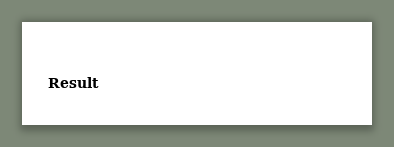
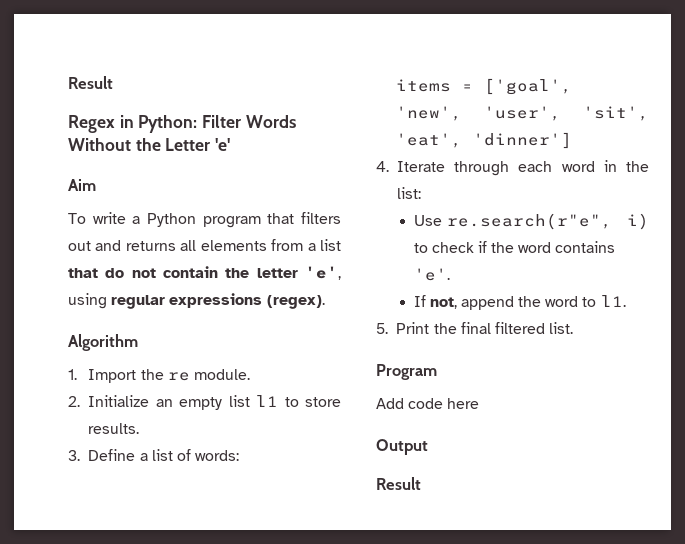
[48,77,99,88] Result -> [68,76,113,89] [68,115,296,133] [68,138,231,151] [68,179,96,191] [68,212,341,228] [68,239,341,251] [68,266,341,280] [68,293,325,309] [68,334,138,351] [68,369,251,383] [68,395,341,410] [88,423,140,434] [68,449,240,461] [396,78,573,95] [396,106,649,121] [396,132,573,149] [376,160,649,176] [396,187,421,199] [413,213,649,230] [413,241,616,253] [413,268,450,281] [413,295,626,310] [376,322,574,334] [376,364,437,380] [376,398,480,409] [376,439,428,455] [376,477,421,490] Result // Regex in Python: Filter Words Without the Letter 'e' // Aim // To write a Python program that filters out and returns all elements from a list that do not contain the letter 'e', using regular expressions (regex). // Algorithm // 1. Import the re module. // 2. Initialize an empty list l1 to store results. // 3. Define a list of words: // items = ['goal', 'new', 'user', 'sit', 'eat', 'dinner'] // 4. Iterate through each word in the list: // Use re.search(r"e", i) to check if the word contains 'e'. // If not, append the word to l1. // 5. Print the final filtered list. // Program // Add code here // Output // Result

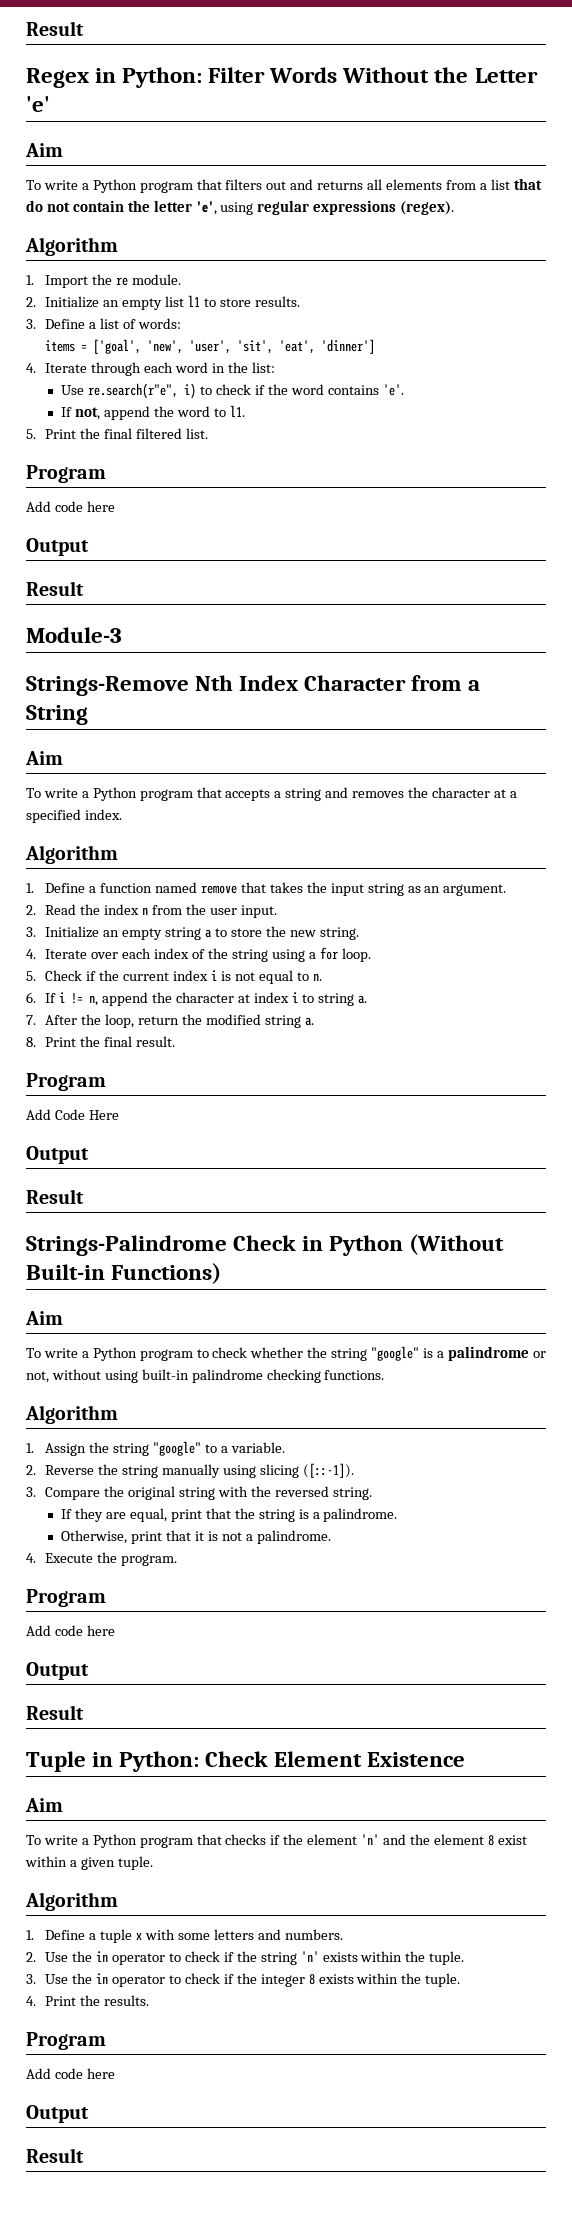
(421, 483) none -> [26,627,122,643] [26,675,481,696] [26,705,88,725] [25,751,63,765] [26,787,517,801] [26,809,122,823] [25,845,118,864] [26,882,507,896] [26,904,277,918] [26,926,359,940] [26,947,371,962] [26,970,322,984] [26,992,367,1006] [26,1014,314,1028] [26,1036,176,1047] [26,1073,106,1091] [26,1109,119,1120] [26,1146,89,1164] [26,1189,84,1204] [26,1234,505,1256] [26,1263,222,1284] [25,1311,63,1325] [26,1346,546,1361] [26,1369,385,1383] [25,1405,118,1424] [26,1441,285,1456] [26,1463,354,1478] [26,1486,372,1500] [61,1508,398,1522] [61,1530,331,1544] [26,1552,178,1566] [26,1589,106,1607] [26,1625,115,1636] [26,1662,89,1680] [26,1705,84,1720] [26,1751,466,1772] [25,1798,63,1812] [26,1834,527,1848] [25,1856,153,1870] [25,1892,118,1911] [26,1929,343,1943] [26,1951,465,1965] [26,1973,461,1987] [26,1995,150,2006] [26,2032,106,2050] [26,2068,115,2079] [26,2105,89,2123] [26,2148,84,2163] // Module-3 // Strings-Remove Nth Index Character from a String // Aim // To write a Python program that accepts a string and removes the character at a specified index. // Algorithm // 1. Define a function named remove that takes the input string as an argument. // 2. Read the index n from the user input. // 3. Initialize an empty string a to store the new string. // 4. Iterate over each index of the string using a for loop. // 5. Check if the current index i is not equal to n. // 6. If i != n, append the character at index i to string a. // 7. After the loop, return the modified string a. // 8. Print the final result. // Program // Add Code Here // Output // Result // Strings-Palindrome Check in Python (Without Built-in Functions) // Aim // To write a Python program to check whether the string "google" is a palindrome or not, without using built-in palindrome checking functions. // Algorithm // 1. Assign the string "google" to a variable. // 2. Reverse the string manually using slicing ([::-1]). // 3. Compare the original string with the reversed string. // If they are equal, print that the string is a palindrome. // Otherwise, print that it is not a palindrome. // 4. Execute the program. // Program // Add code here // Output // Result // Tuple in Python: Check Element Existence // Aim // To write a Python program that checks if the element 'n' and the element 8 exist within a given tuple. // Algorithm // 1. Define a tuple x with some letters and numbers. // 2. Use the in operator to check if the string 'n' exists within the tuple. // 3. Use the in operator to check if the integer 8 exists within the tuple. // 4. Print the results. // Program // Add code here // Output // Result

